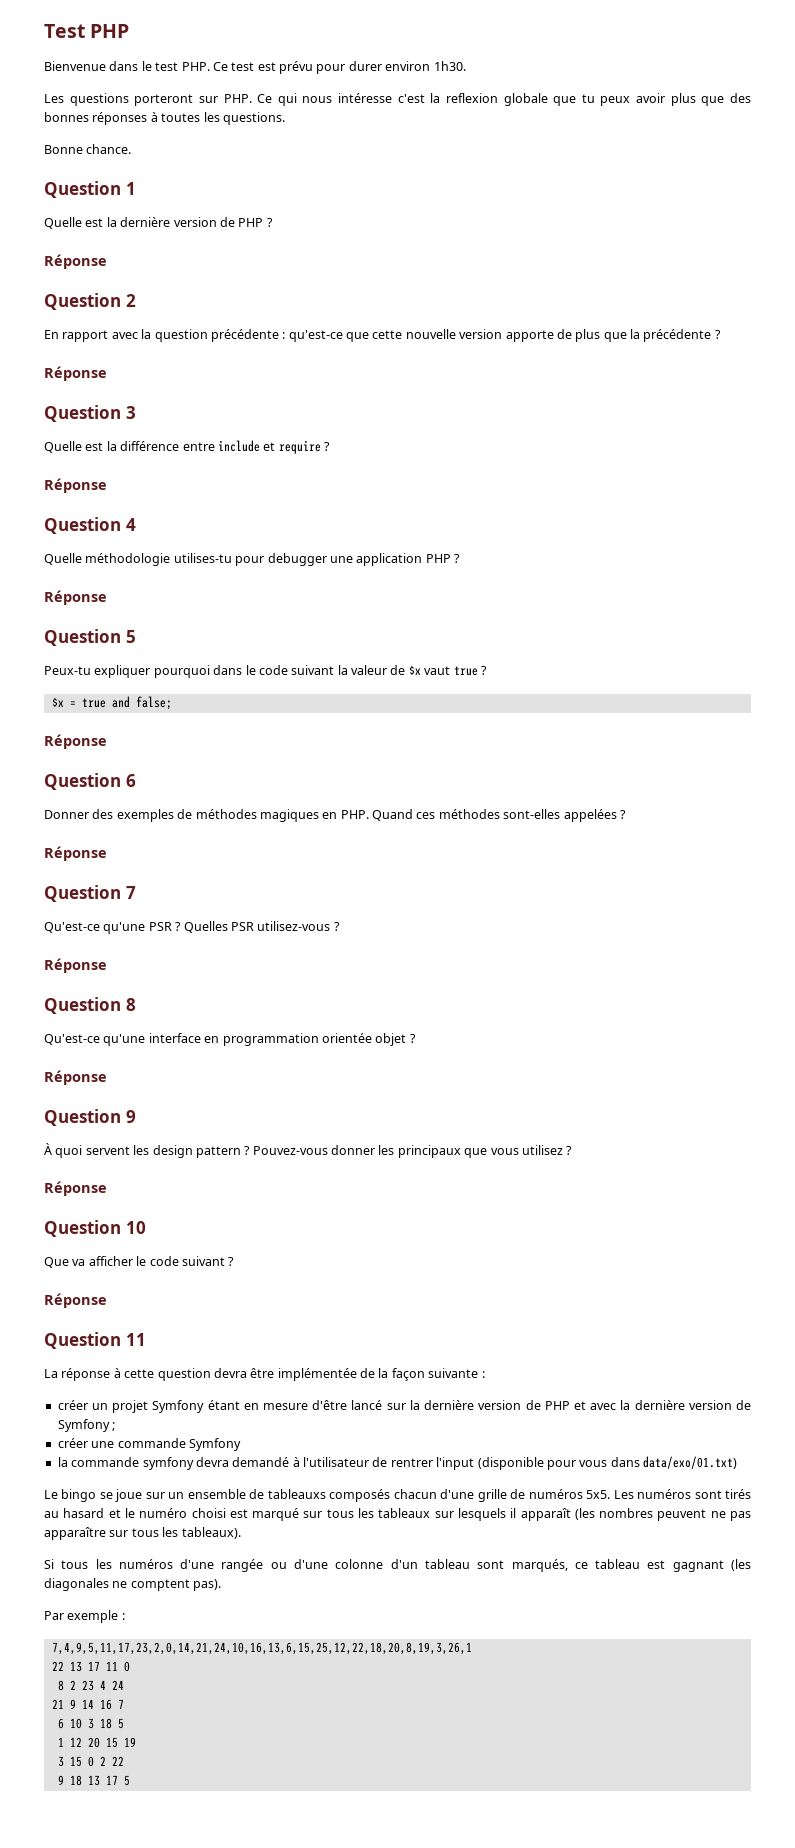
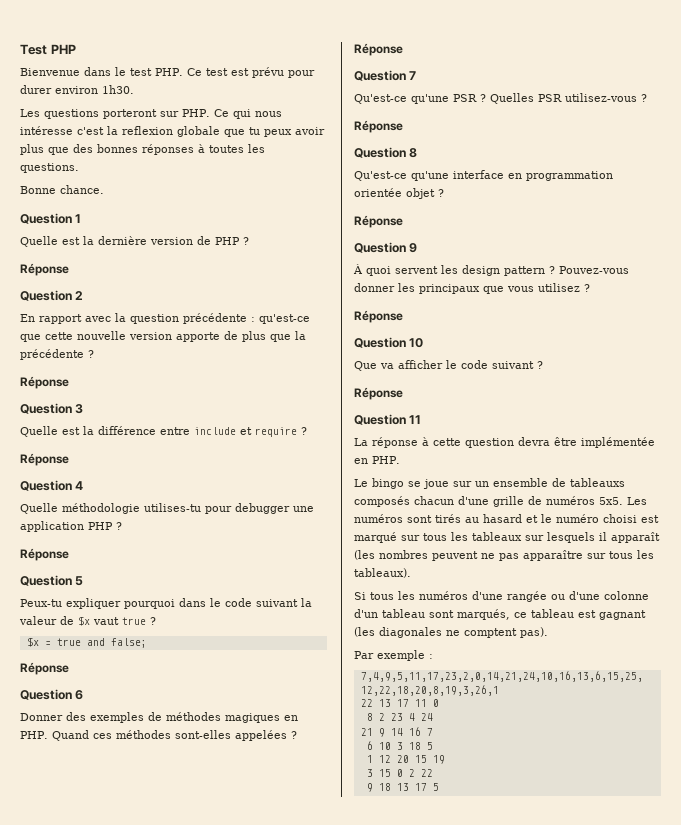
[360,1368,485,1381] [57,1400,751,1413] [57,1419,116,1432] [57,1438,241,1451] [57,1456,737,1470] de la façon suivante : // créer un projet Symfony étant en mesure d'être lancé sur la dernière version de PHP et avec la dernière version de Symfony ; // créer une commande Symfony // la commande symfony devra demandé à l'utilisateur de rentrer l'input (disponible pour vous dans data/exo/01.txt) -> [354,456,400,464] en PHP.

